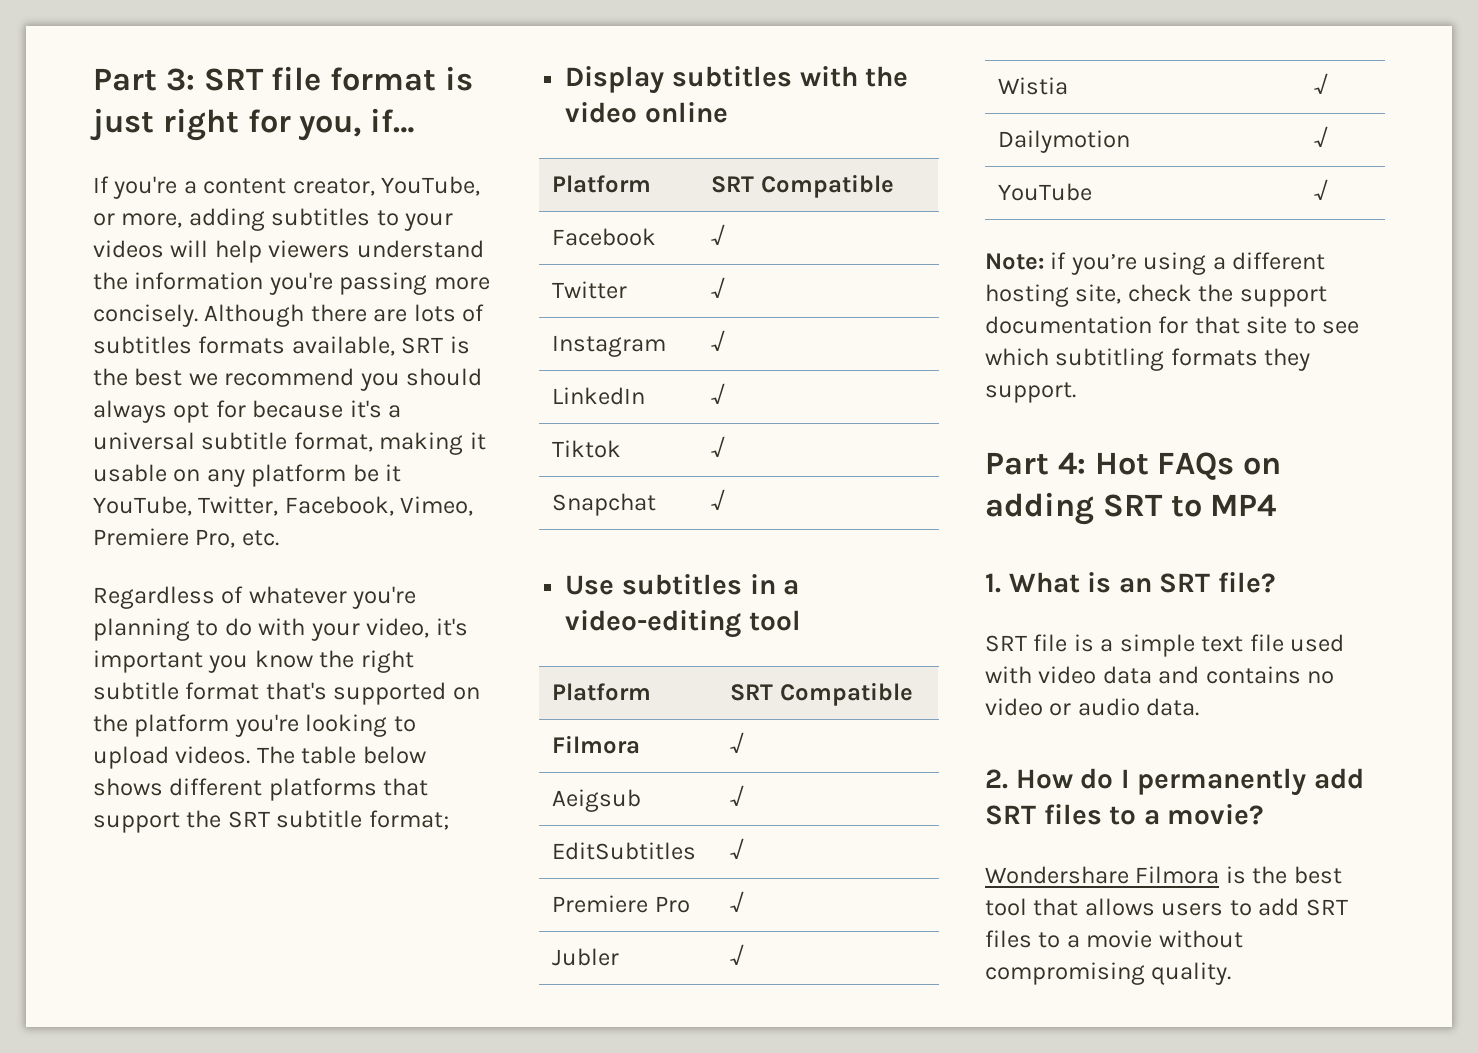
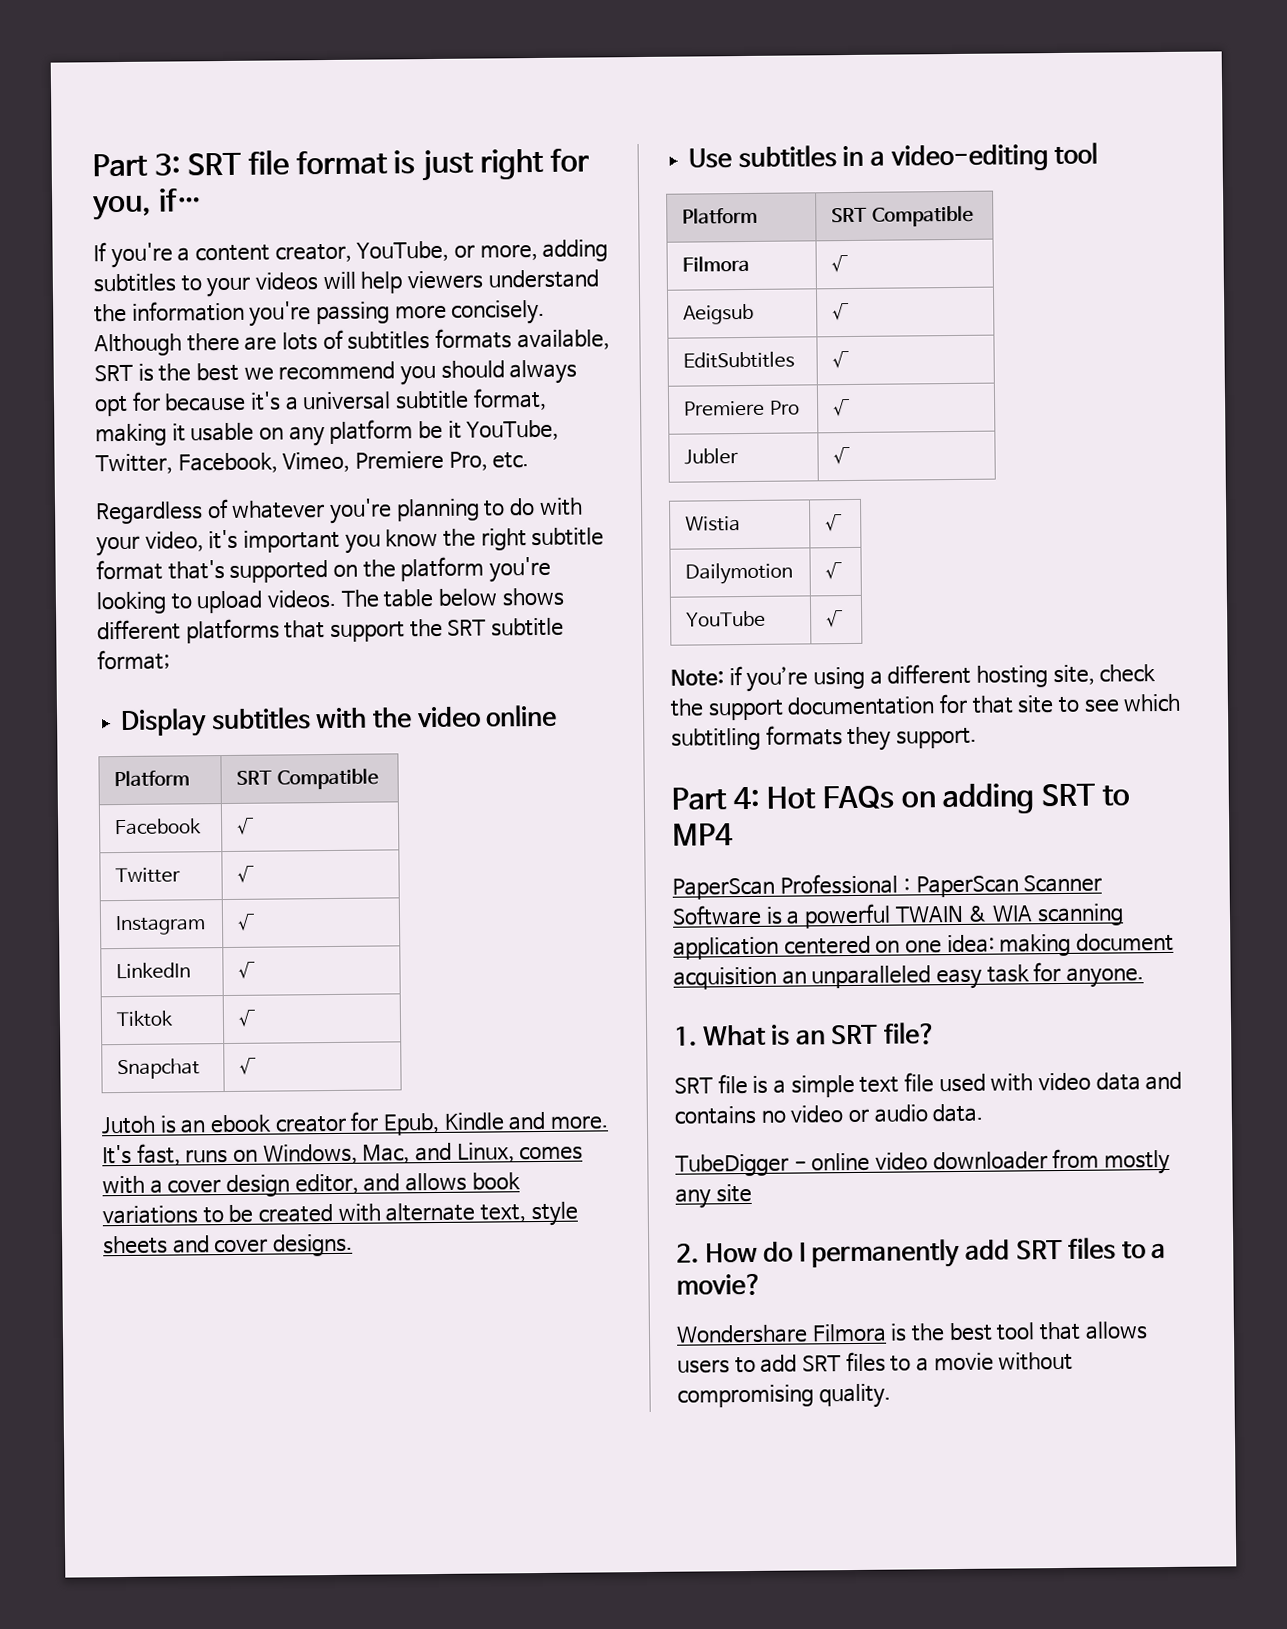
(726, 499) none -> [101,1111,609,1136] [102,1142,584,1166] [102,1172,521,1198] [102,1201,578,1227] [103,1233,353,1257] // Jutoh is an ebook creator for Epub, Kindle and more. It's fast, runs on Windows, Mac, and Linux, comes with a cover design editor, and allows book variations to be created with alternate text, style sheets and cover designs.
(1277, 505) none -> [672,873,1103,900] [672,903,1124,929] [673,932,1174,960] [673,961,1144,990] // PaperScan Professional：PaperScan Scanner Software is a powerful TWAIN & WIA scanning application centered on one idea: making document acquisition an unparalleled easy task for anyone.
(1200, 707) none -> [675,1148,1170,1177] [675,1183,752,1209] // TubeDigger - online video downloader from mostly any site

